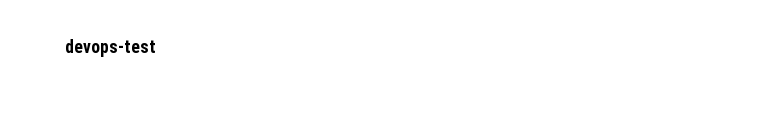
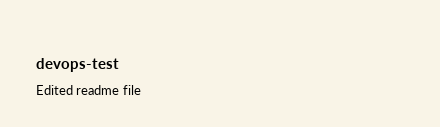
(156, 48) none -> [36,85,141,95] // Edited readme file

